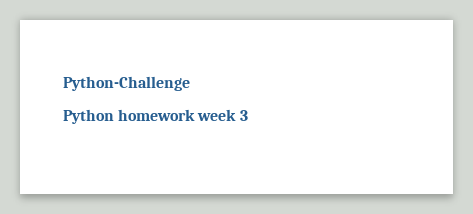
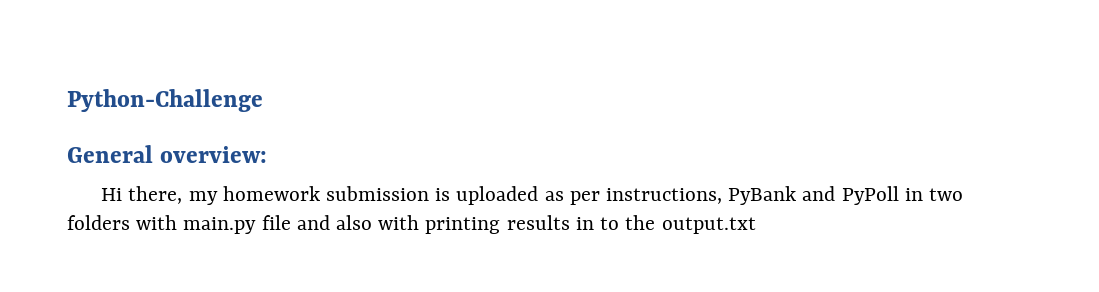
[63,109,248,124] Python homework week 3 -> [67,145,268,163] [101,186,964,205] [67,215,756,234] General overview: // Hi there, my homework submission is uploaded as per instructions, PyBank and PyPoll in two folders with main.py file and also with printing results in to the output.txt

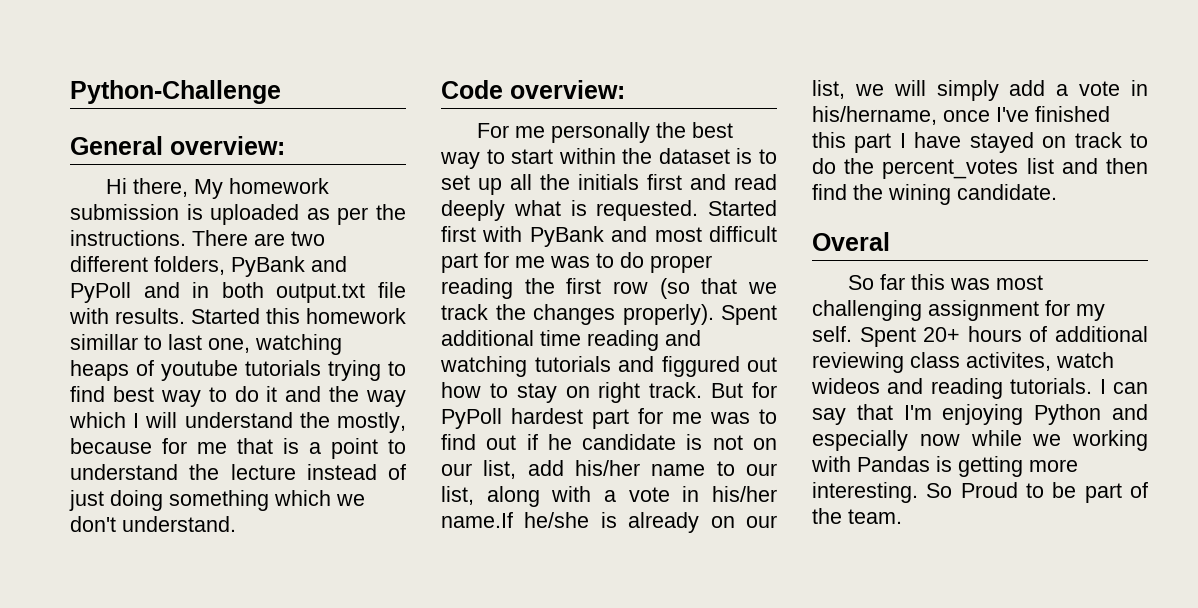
[188,191,218,205] my -> [193,179,223,199] My
[605,186,964,205] [67,215,756,234] instructions, PyBank and PyPoll in two folders with main.py file and also with printing results in to the output.txt -> [376,204,406,220] [70,230,325,246] [70,256,347,277] [70,282,406,303] [69,308,406,324] [70,334,342,355] [70,360,406,381] [70,386,406,407] [69,412,406,433] [70,438,406,459] [70,464,406,480] [69,490,365,511] [70,516,236,532] [441,80,625,99] [476,122,733,143] [440,148,777,169] [441,174,777,195] [441,200,777,221] [441,226,777,247] [441,252,712,273] [441,278,777,299] [441,304,777,325] [441,330,701,351] [440,356,777,377] [441,382,777,403] [441,408,777,429] [441,434,777,450] [441,460,777,479] [441,486,777,507] [441,512,777,533] [812,80,1148,101] [812,106,1110,125] [812,132,1148,153] [812,158,1148,179] [812,184,1057,205] [812,232,890,251] [847,274,1043,290] [812,300,1105,321] [812,326,1148,347] [812,352,1114,373] [811,378,1148,399] [812,404,1148,425] [812,430,1148,451] [811,456,1078,477] [812,482,1148,503] [812,508,902,524] the instructions. There are two different folders, PyBank and PyPoll and in both output.txt file with results. Started this homework simillar to last one, watching heaps of youtube tutorials trying to find best way to do it and the way which I will understand the mostly, because for me that is a point to understand the lecture instead of just doing something which we don't understand. // Code overview: // For me personally the best way to start within the dataset is to set up all the initials first and read deeply what is requested. Started first with PyBank and most difficult part for me was to do proper reading the first row (so that we track the changes properly). Spent additional time reading and watching tutorials and figgured out how to stay on right track. But for PyPoll hardest part for me was to find out if he candidate is not on our list, add his/her name to our list, along with a vote in his/her name.If he/she is already on our list, we will simply add a vote in his/hername, once I've finished this part I have stayed on track to do the percent_votes list and then find the wining candidate. // Overal // So far this was most challenging assignment for my self. Spent 20+ hours of additional reviewing class activites, watch wideos and reading tutorials. I can say that I'm enjoying Python and especially now while we working with Pandas is getting more interesting. So Proud to be part of the team.

